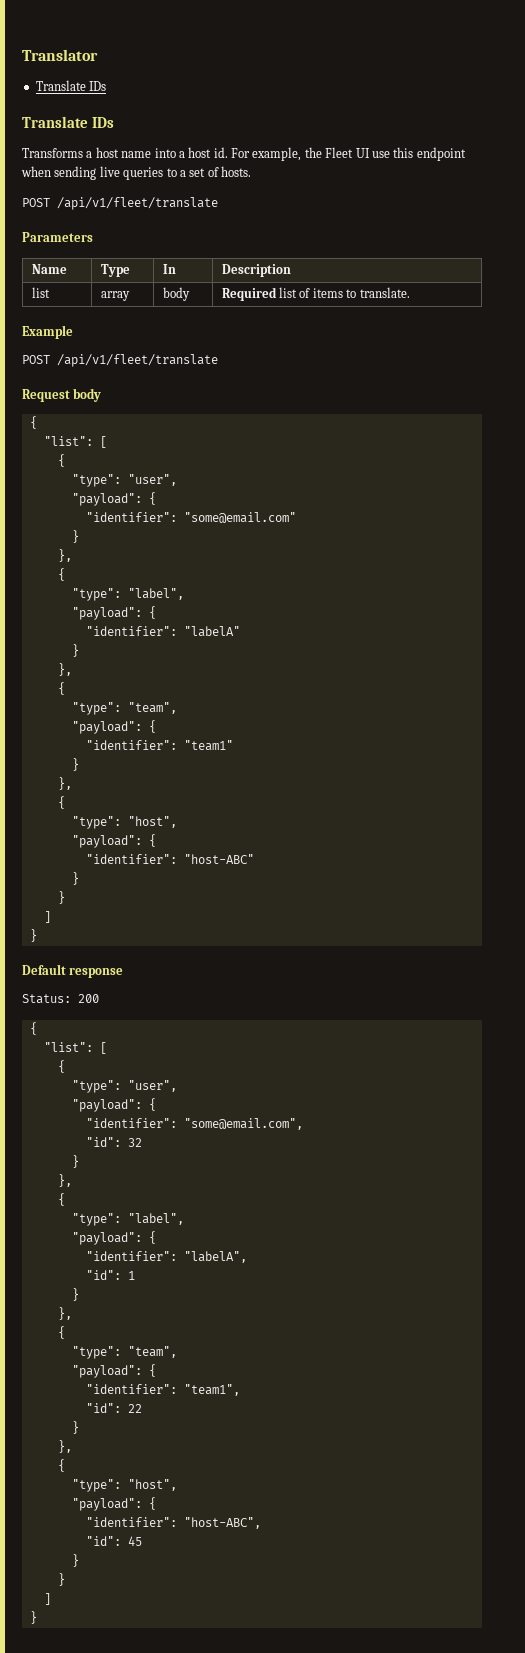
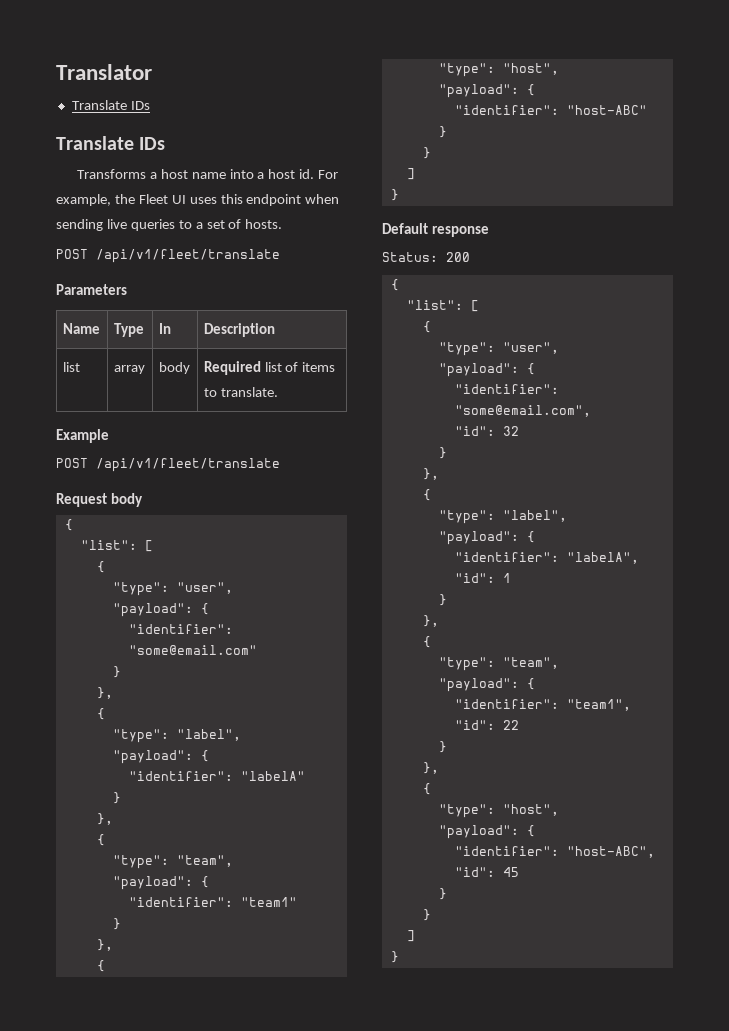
[371,151,390,158] use -> [189,197,217,204] uses

